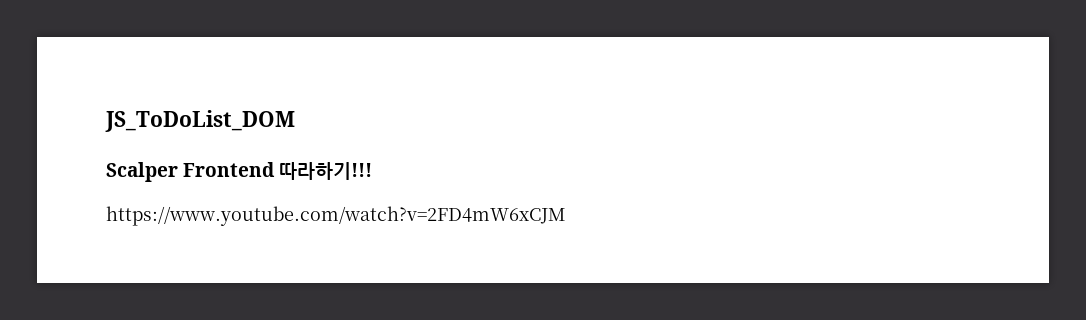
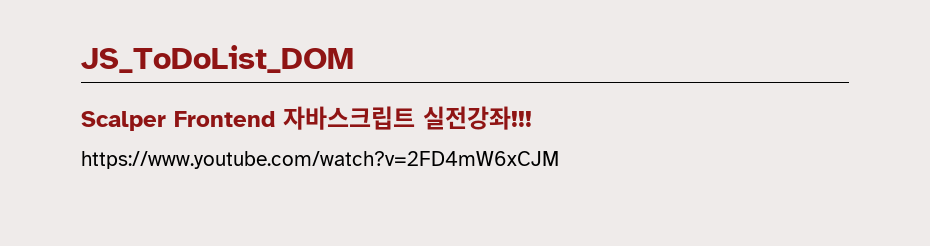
[279,162,373,180] 따라하기!!! -> [283,106,532,130] 자바스크립트 실전강좌!!!

